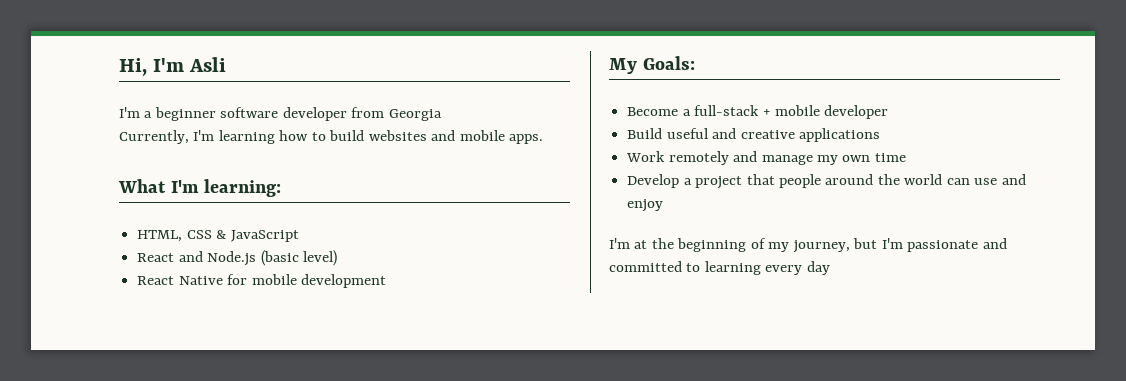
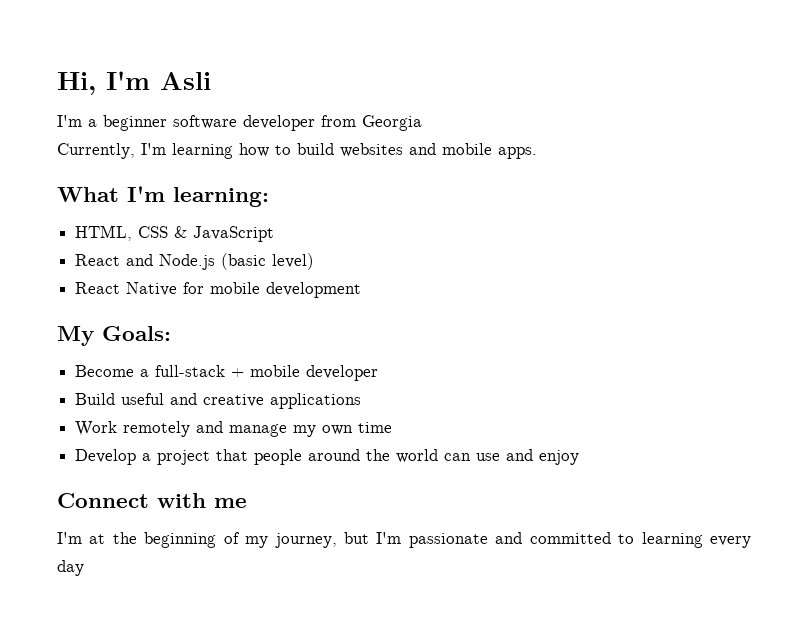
(664, 205) none -> [57,493,247,508] // Connect with me

